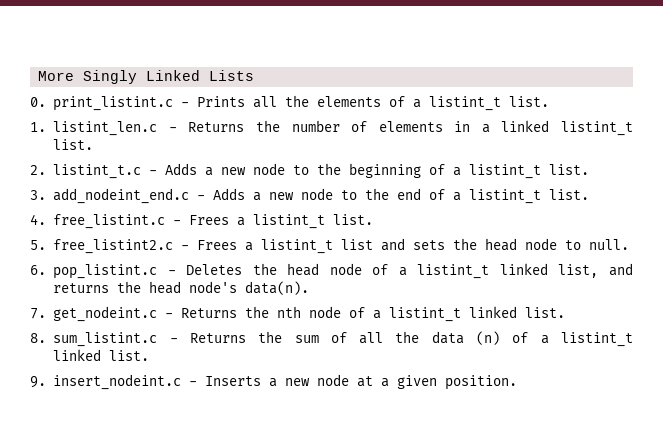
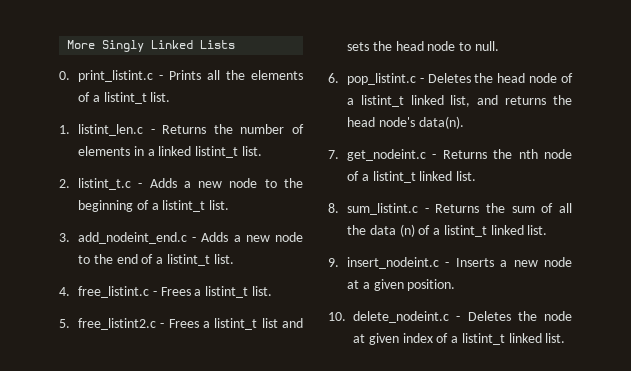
(518, 382) none -> [328,311,572,323] [353,333,566,345] // 10. delete_nodeint.c - Deletes the node at given index of a listint_t linked list.

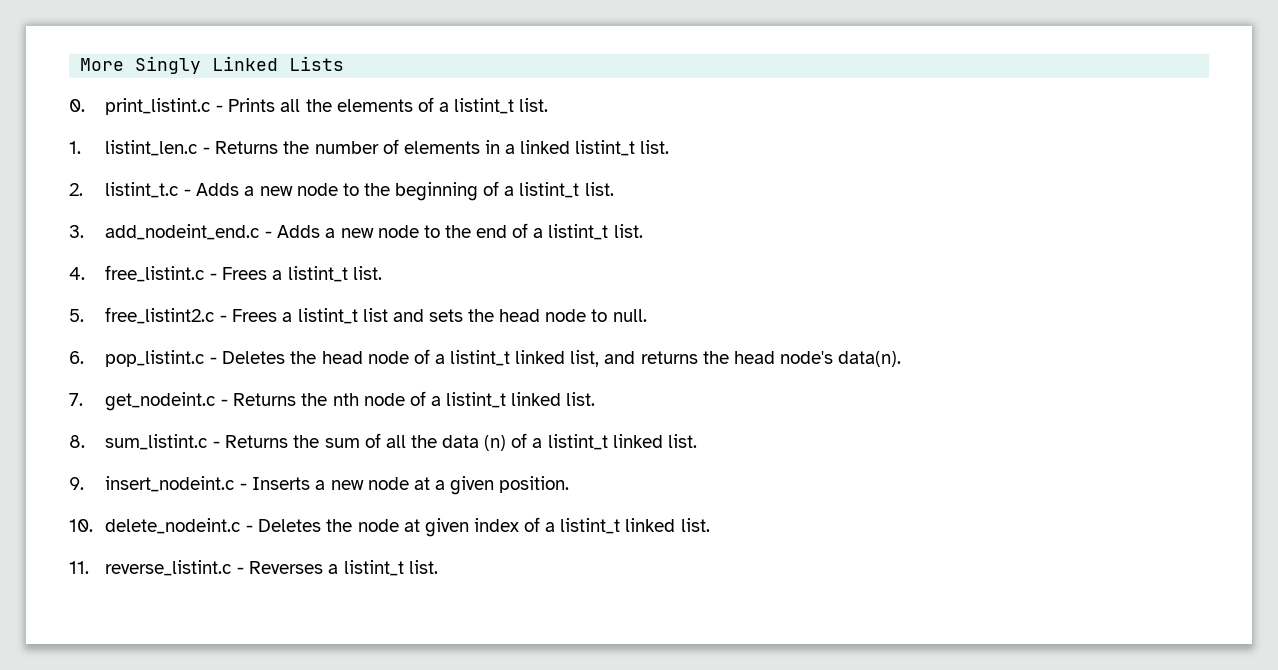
(566, 338) none -> [69,560,438,576] // 11. reverse_listint.c - Reverses a listint_t list.

